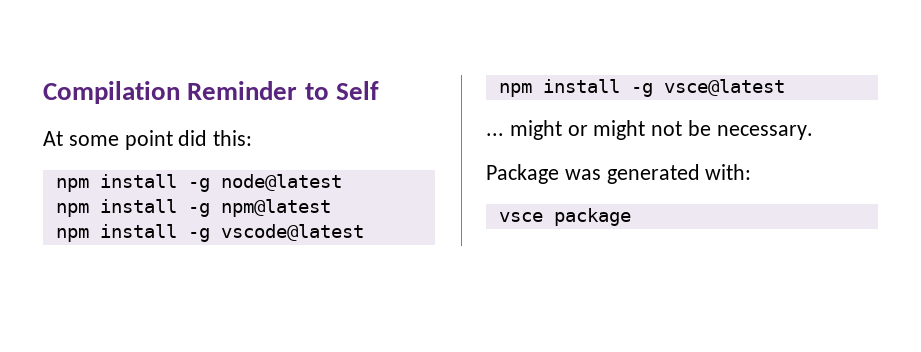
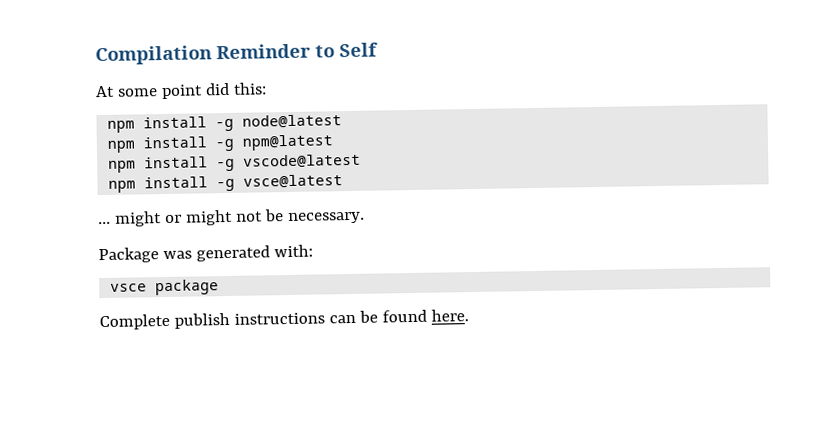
(631, 217) none -> [99,309,469,331] // Complete publish instructions can be found here.

